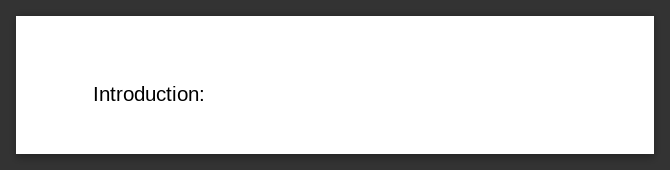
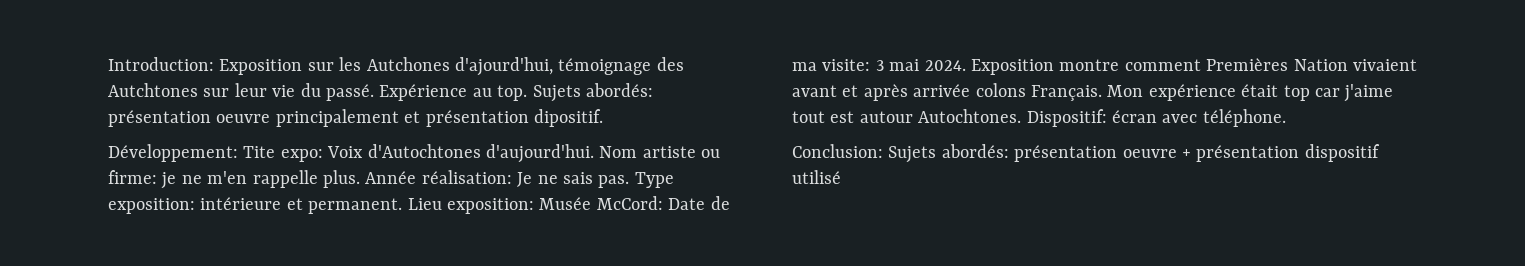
(205, 93) none -> [219,57,684,76] [108,83,653,102] [108,109,603,127] [108,144,721,163] [108,170,674,189] [108,196,730,214] [792,58,1417,75] [792,83,1394,102] [792,109,1286,127] [792,144,1380,163] [792,170,841,184] Exposition sur les Autchones d'ajourd'hui, témoignage des Autchtones sur leur vie du passé. Expérience au top. Sujets abordés: présentation oeuvre principalement et présentation dipositif. // Développement: Tite expo: Voix d'Autochtones d'aujourd'hui. Nom artiste ou firme: je ne m'en rappelle plus. Année réalisation: Je ne sais pas. Type exposition: intérieure et permanent. Lieu exposition: Musée McCord: Date de ma visite: 3 mai 2024. Exposition montre comment Premières Nation vivaient avant et après arrivée colons Français. Mon expérience était top car j'aime tout est autour Autochtones. Dispositif: écran avec téléphone. // Conclusion: Sujets abordés: présentation oeuvre + présentation dispositif utilisé

